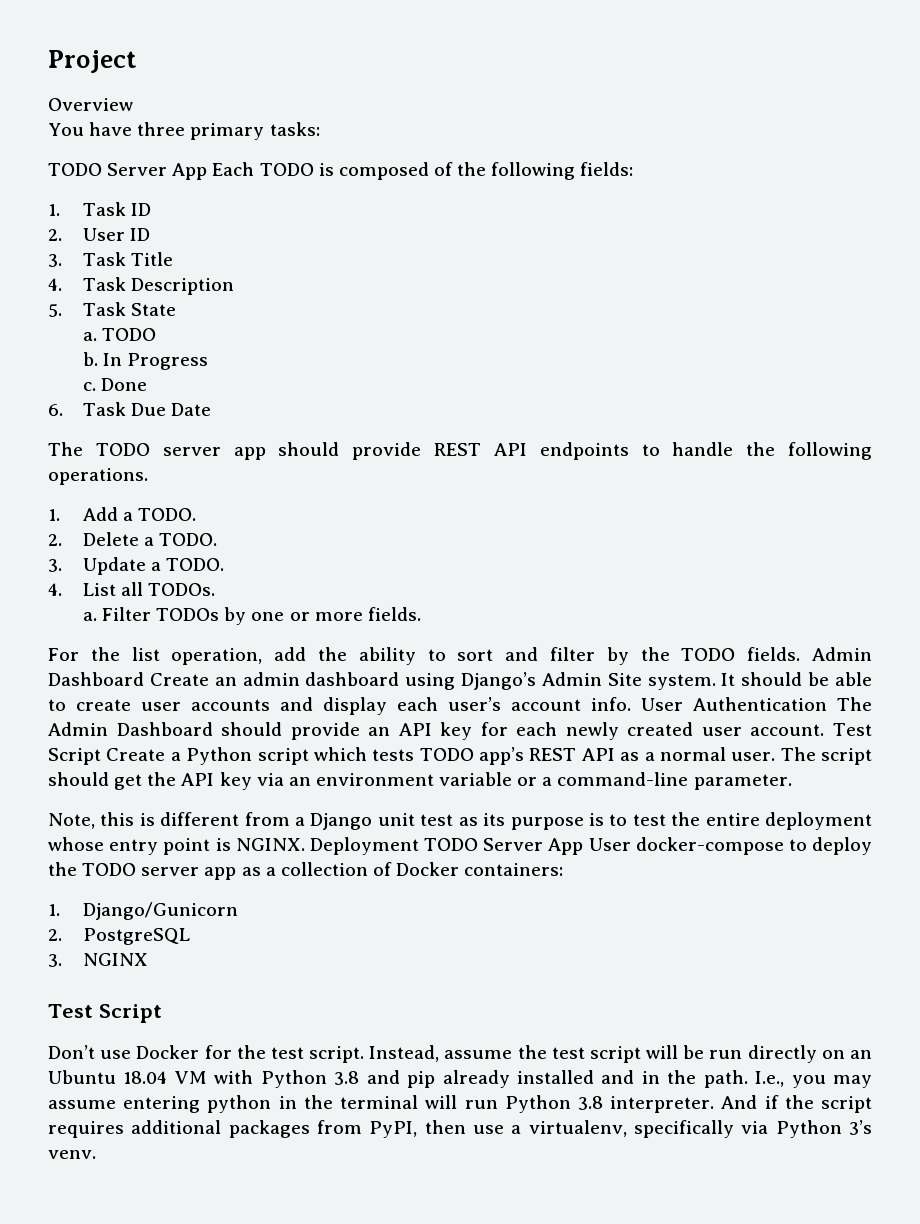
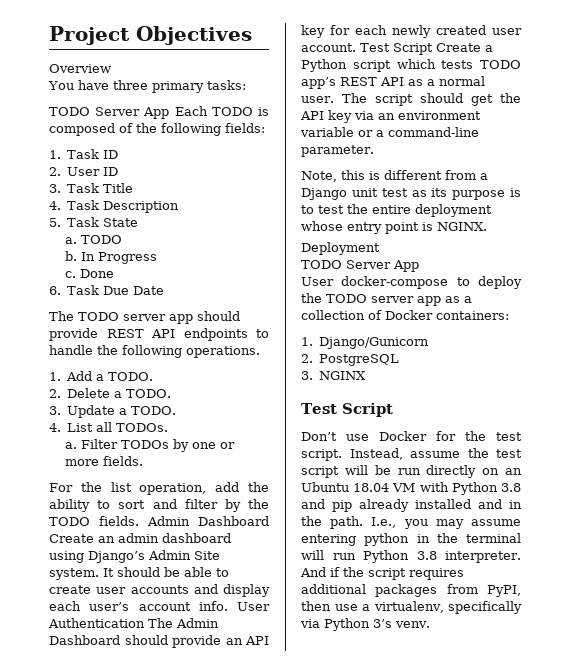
(137, 61) none -> [136,26,252,45] Objectives
(305, 844) none -> (487, 226) //
[424,838,584,855] TODO Server App -> [301,260,419,272] // TODO Server App //

